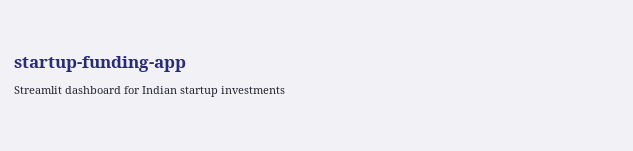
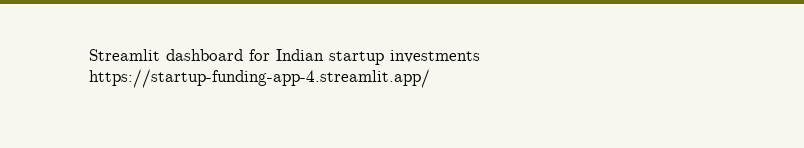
[14,56,186,72] startup-funding-app // -> (89, 55) none
(285, 90) none -> [89,69,430,88] https://startup-funding-app-4.streamlit.app/

